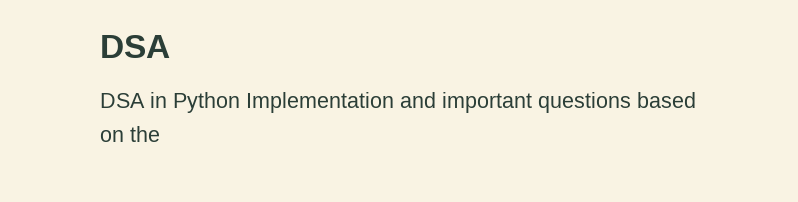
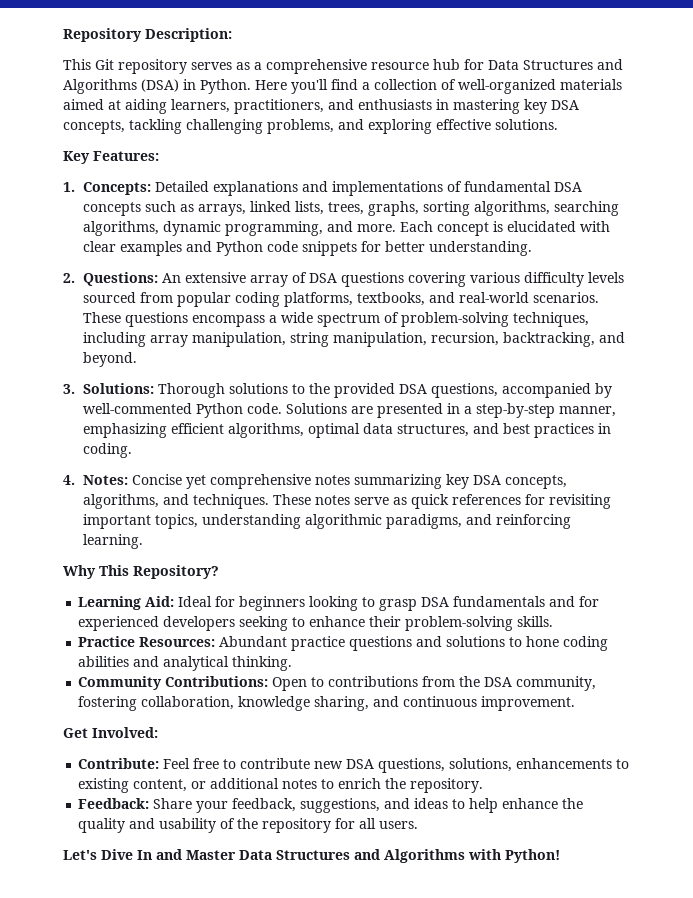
[100,35,170,58] [100,92,696,113] [100,126,160,142] DSA // DSA in Python Implementation and important questions based on the -> [63,28,232,42] [63,59,623,74] [63,79,622,94] [63,99,579,114] [63,119,558,134] [63,151,159,164] [63,181,583,196] [83,201,620,216] [83,221,611,236] [83,241,533,256] [63,272,625,287] [83,292,600,307] [83,312,590,327] [83,332,626,347] [83,352,138,367] [63,383,613,398] [83,403,617,418] [83,423,612,438] [83,443,133,458] [63,474,568,489] [83,494,612,509] [83,514,572,529] [83,534,144,549] [63,565,219,579] [78,596,600,611] [78,616,554,631] [78,636,609,651] [78,656,293,671] [78,676,597,691] [78,696,576,711] [63,727,158,738] [78,758,630,773] [78,778,484,793] [78,798,584,813] [78,818,419,833] [63,849,560,863] Repository Description: // This Git repository serves as a comprehensive resource hub for Data Structures and Algorithms (DSA) in Python. Here you'll find a collection of well-organized materials aimed at aiding learners, practitioners, and enthusiasts in mastering key DSA concepts, tackling challenging problems, and exploring effective solutions. // Key Features: // 1. Concepts: Detailed explanations and implementations of fundamental DSA concepts such as arrays, linked lists, trees, graphs, sorting algorithms, searching algorithms, dynamic programming, and more. Each concept is elucidated with clear examples and Python code snippets for better understanding. // 2. Questions: An extensive array of DSA questions covering various difficulty levels sourced from popular coding platforms, textbooks, and real-world scenarios. These questions encompass a wide spectrum of problem-solving techniques, including array manipulation, string manipulation, recursion, backtracking, and beyond. // 3. Solutions: Thorough solutions to the provided DSA questions, accompanied by well-commented Python code. Solutions are presented in a step-by-step manner, emphasizing efficient algorithms, optimal data structures, and best practices in coding. // 4. Notes: Concise yet comprehensive notes summarizing key DSA concepts, algorithms, and techniques. These notes serve as quick references for revisiting important topics, understanding algorithmic paradigms, and reinforcing learning. // Why This Repository? // Learning Aid: Ideal for beginners looking to grasp DSA fundamentals and for experienced developers seeking to enhance their problem-solving skills. // Practice Resources: Abundant practice questions and solutions to hone coding abilities and analytical thinking. // Community Contributions: Open to contributions from the DSA community, fostering collaboration, knowledge sharing, and continuous improvement. // Get Involved: // Contribute: Feel free to contribute new DSA questions, solutions, enhancements to existing content, or additional notes to enrich the repository. // Feedback: Share your feedback, suggestions, and ideas to help enhance the quality and usability of the repository for all users. // Let's Dive In and Master Data Structures and Algorithms with Python!

